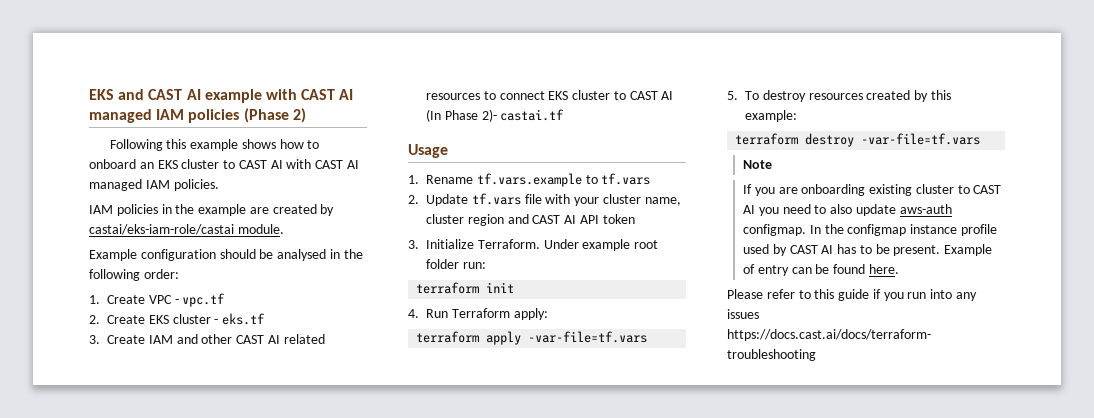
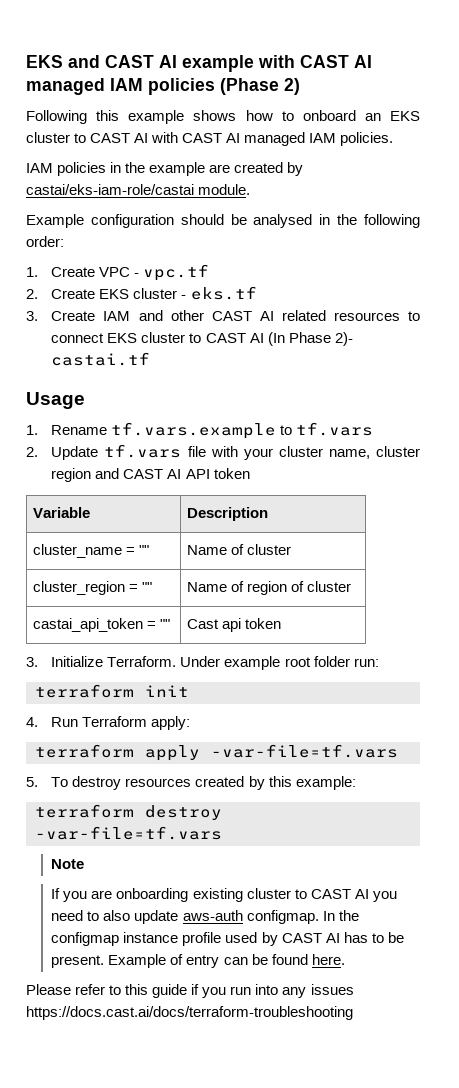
(635, 219) none -> [33,507,91,518] [187,507,269,521] [33,544,150,558] [187,544,292,555] [33,581,153,595] [187,581,352,595] [33,618,171,632] [187,618,282,632] // Variable | Description // cluster_name = "" | Name of cluster // cluster_region = "" | Name of region of cluster // castai_api_token = "" | Cast api token

